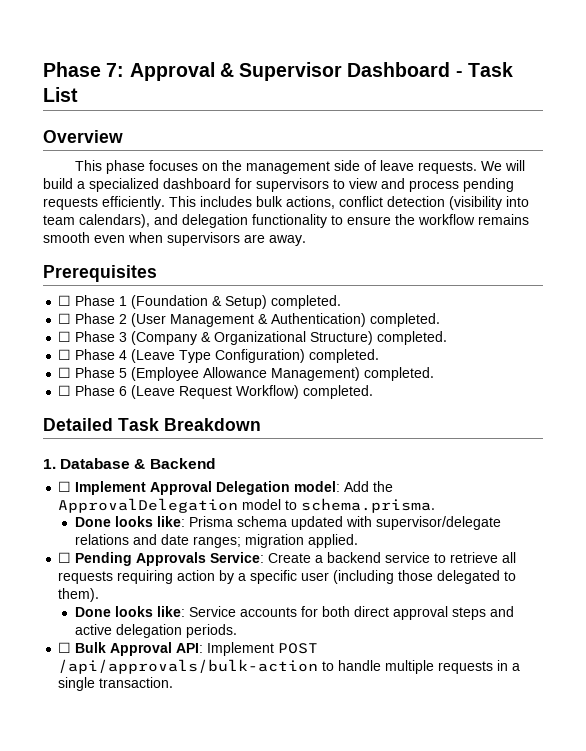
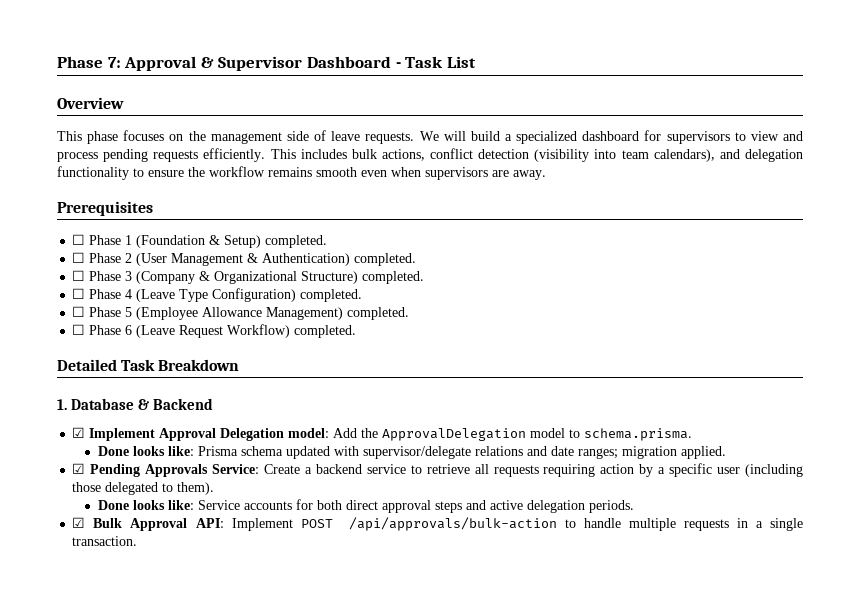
[58,481,72,492] ☐ -> [72,427,86,438] ☑
[58,552,72,563] ☐ -> [72,463,86,474] ☑
[58,642,72,653] ☐ -> [72,517,86,528] ☑

